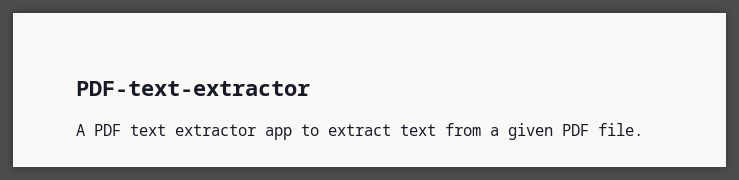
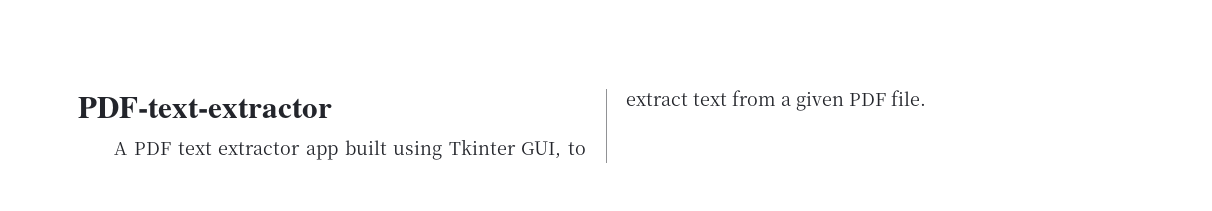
(292, 133) none -> [344,139,562,160] built using Tkinter GUI,

